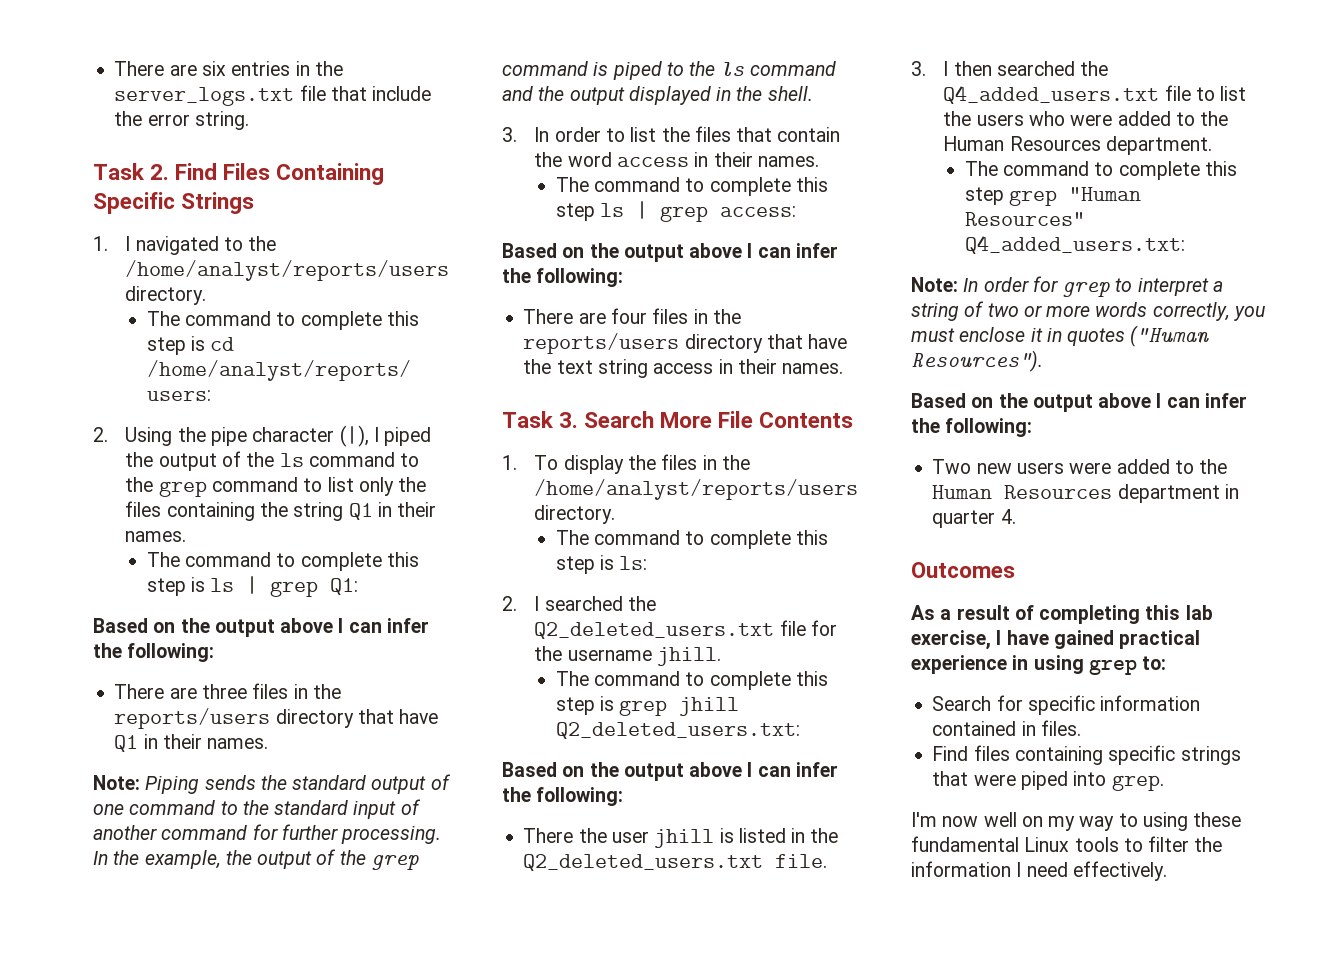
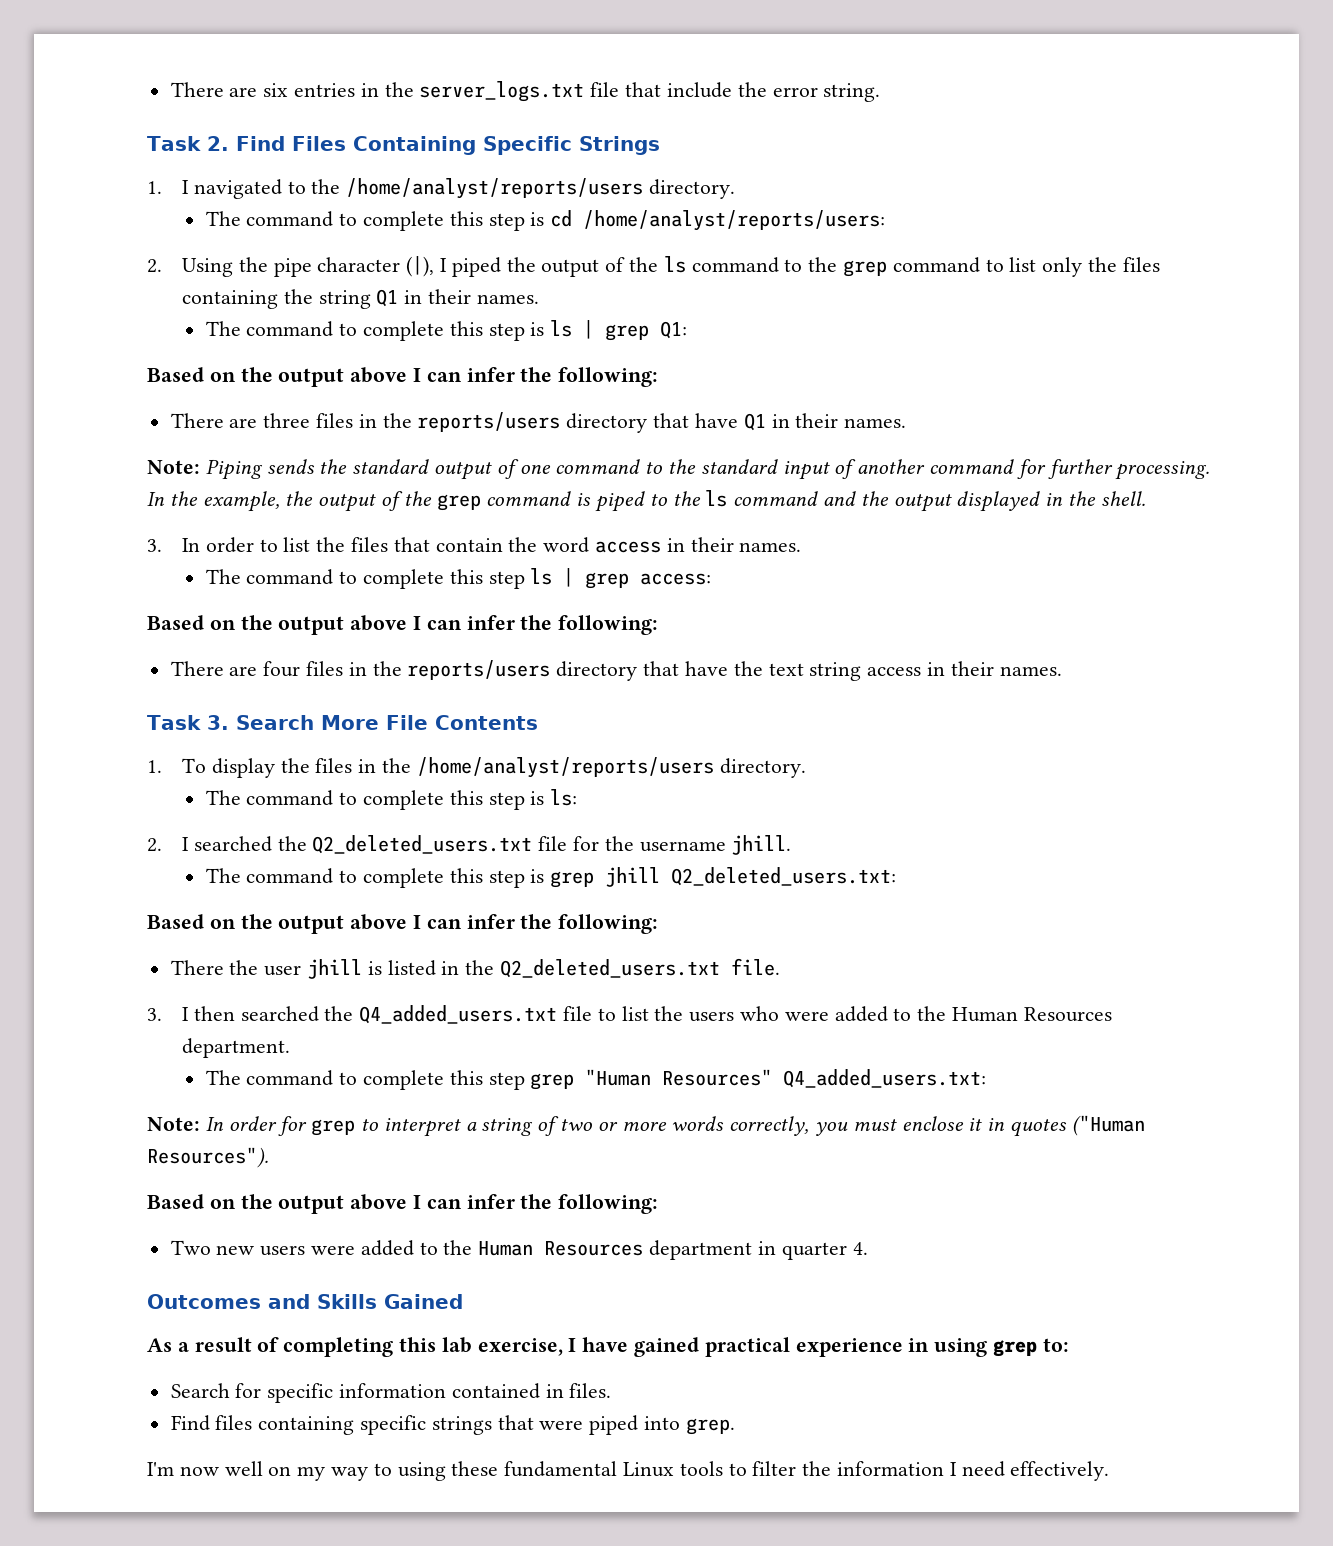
(1015, 570) none -> [268,1294,463,1309] and Skills Gained

